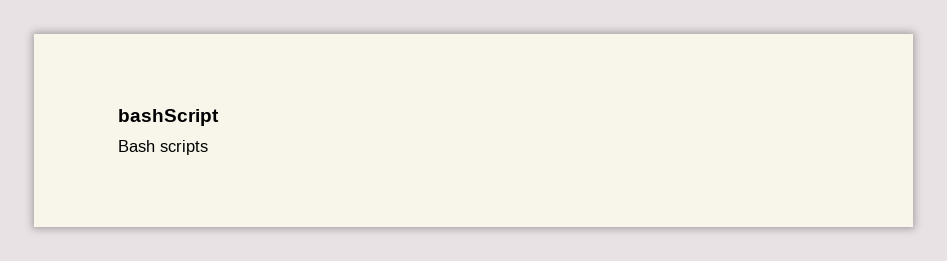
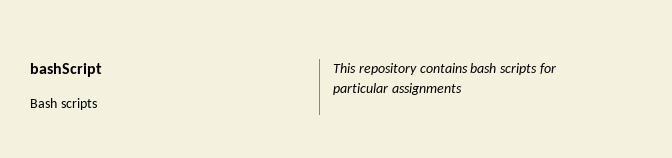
(208, 147) none -> [333,63,556,75] [333,83,462,95] // This repository contains bash scripts for particular assignments

